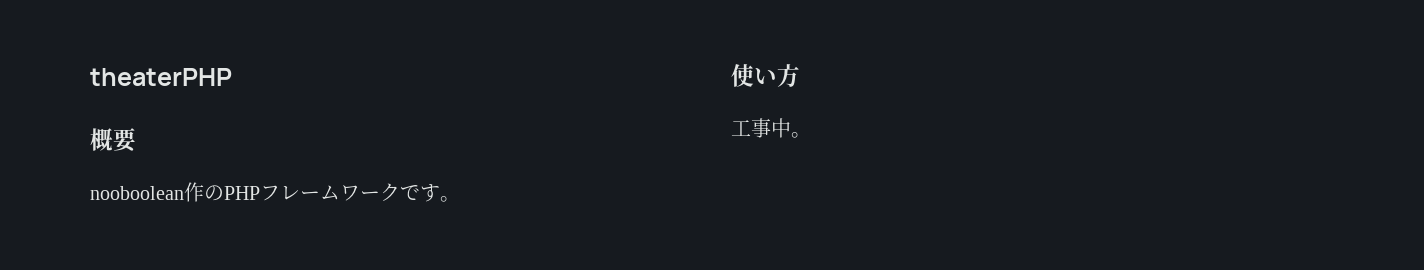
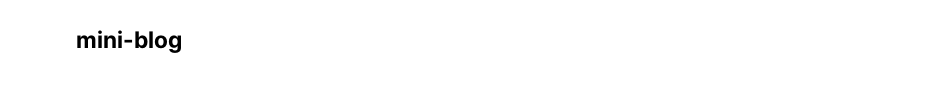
[90,68,232,86] [90,128,137,152] [90,182,460,202] [731,64,800,87] [731,118,811,138] theaterPHP // 概要 // nooboolean作のPHPフレームワークです。 // 使い方 // 工事中。 -> [76,30,182,53] mini-blog

